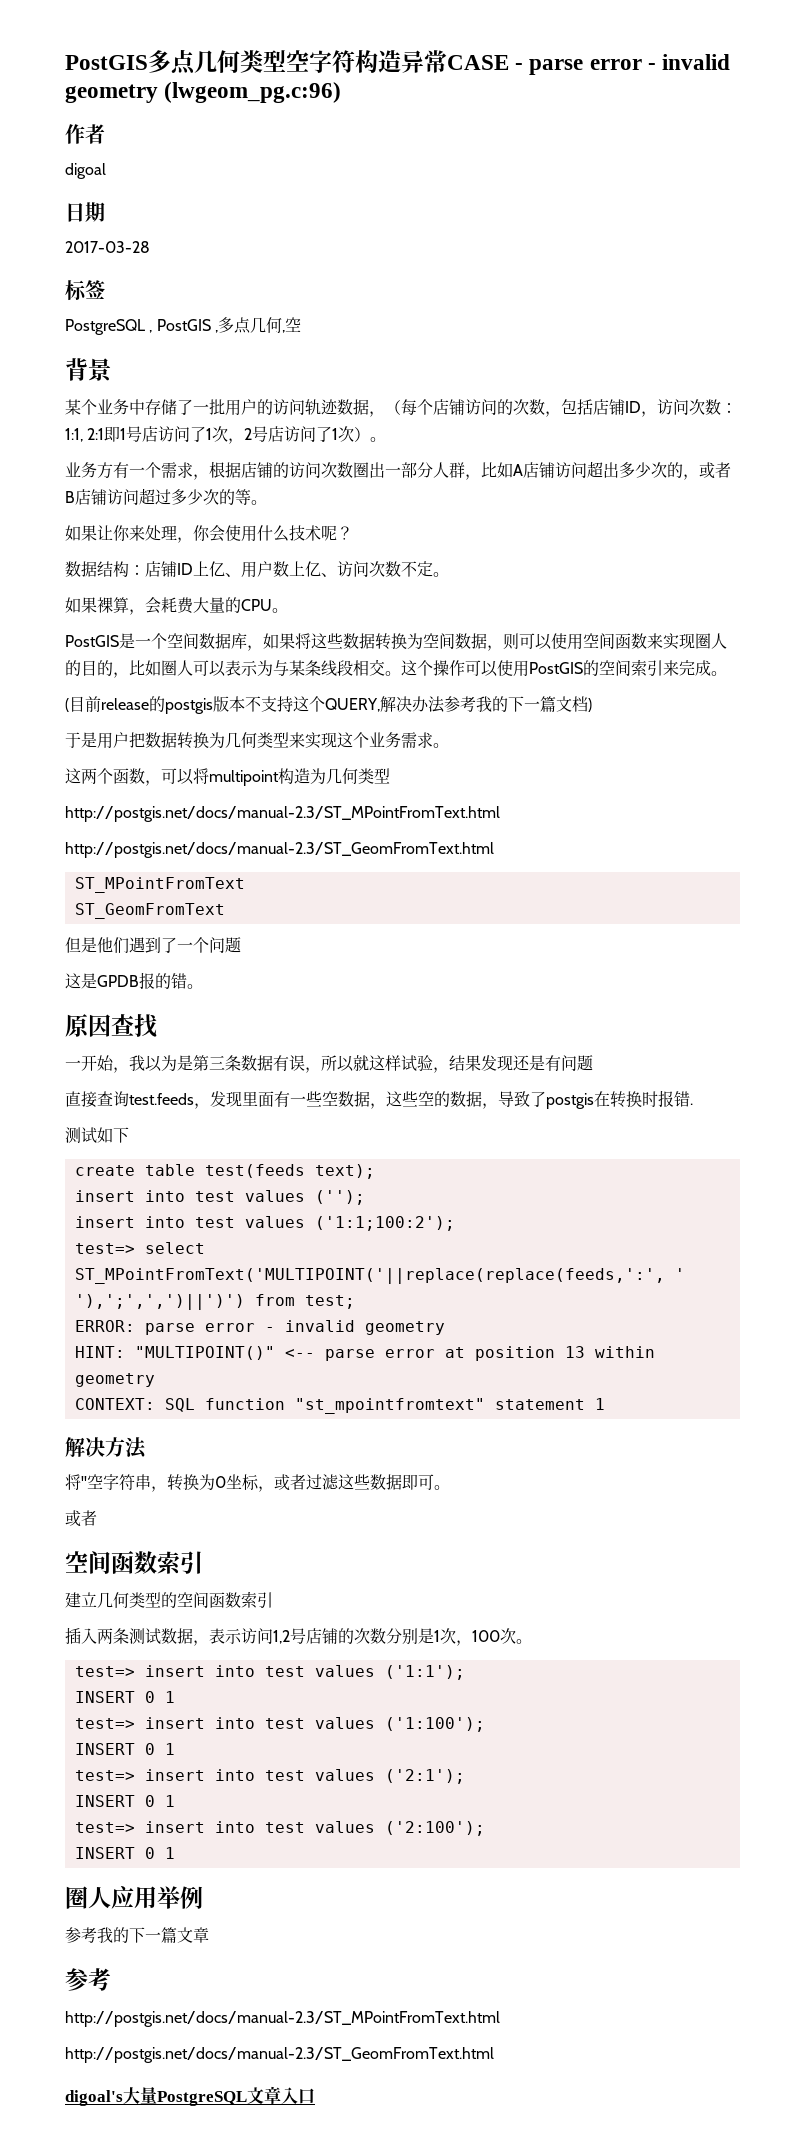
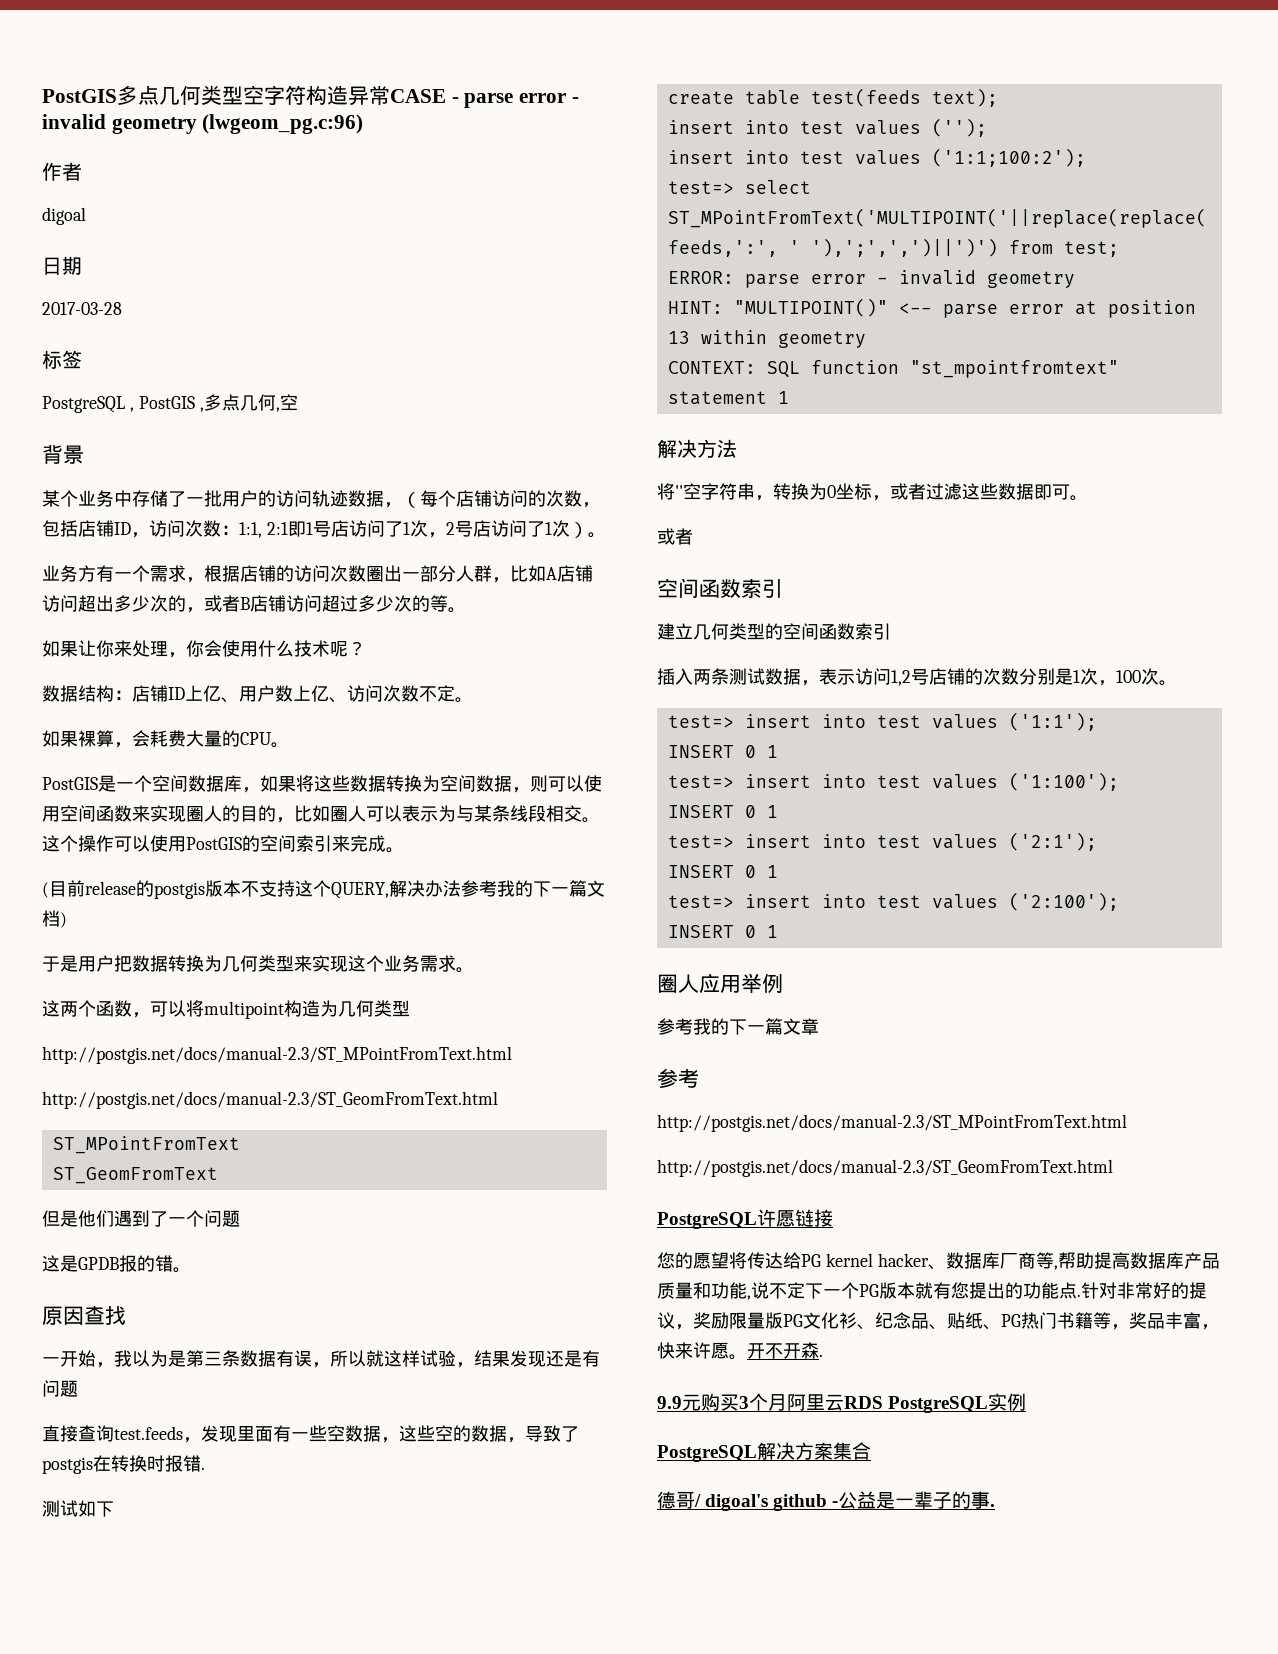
[65,2086,315,2106] digoal's大量PostgreSQL文章入口 -> [657,1209,833,1229] [657,1252,1220,1270] [657,1282,1207,1300] [657,1312,1219,1330] [657,1342,823,1360] [657,1393,1027,1413] [657,1442,871,1462] [657,1491,996,1511] PostgreSQL许愿链接 // 您的愿望将传达给PG kernel hacker、数据库厂商等,帮助提高数据库产品质量和功能,说不定下一个PG版本就有您提出的功能点.针对非常好的提议，奖励限量版PG文化衫、纪念品、贴纸、PG热门书籍等，奖品丰富，快来许愿。开不开森. // 9.9元购买3个月阿里云RDS PostgreSQL实例 // PostgreSQL解决方案集合 // 德哥/ digoal's github -公益是一辈子的事.

